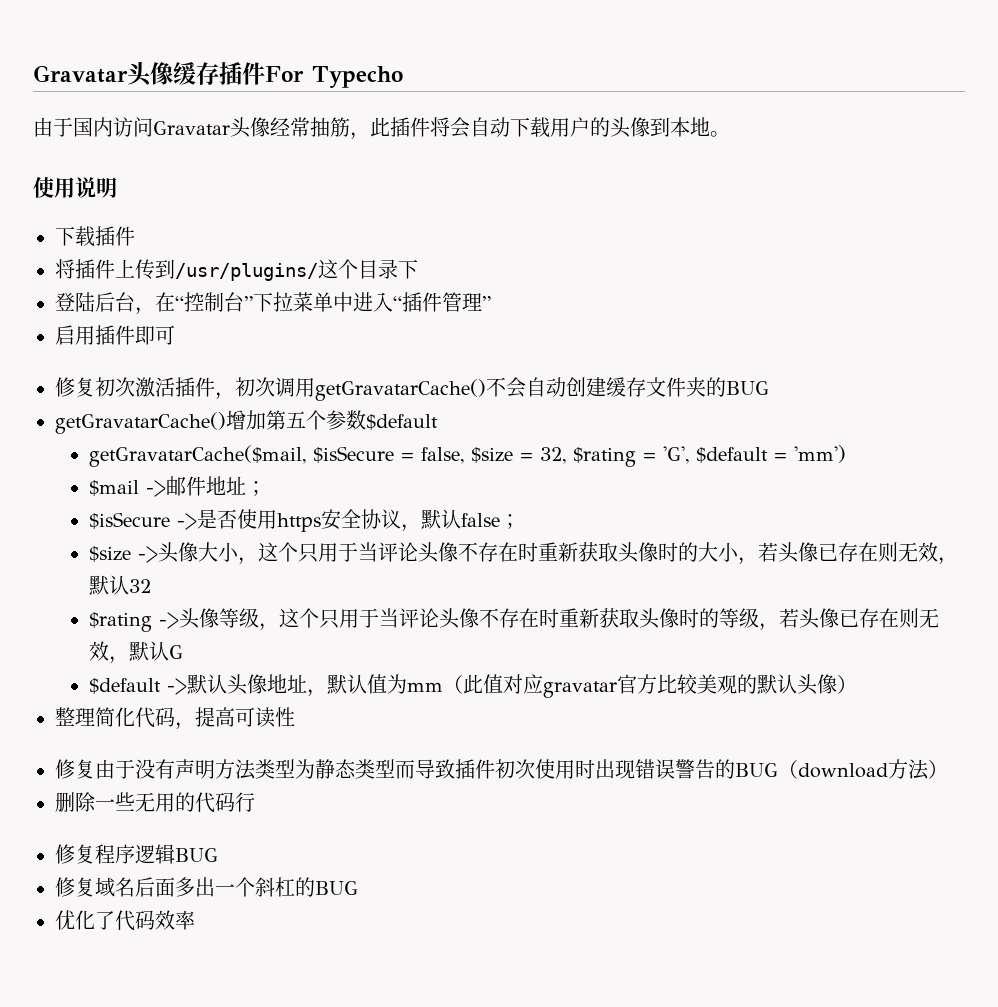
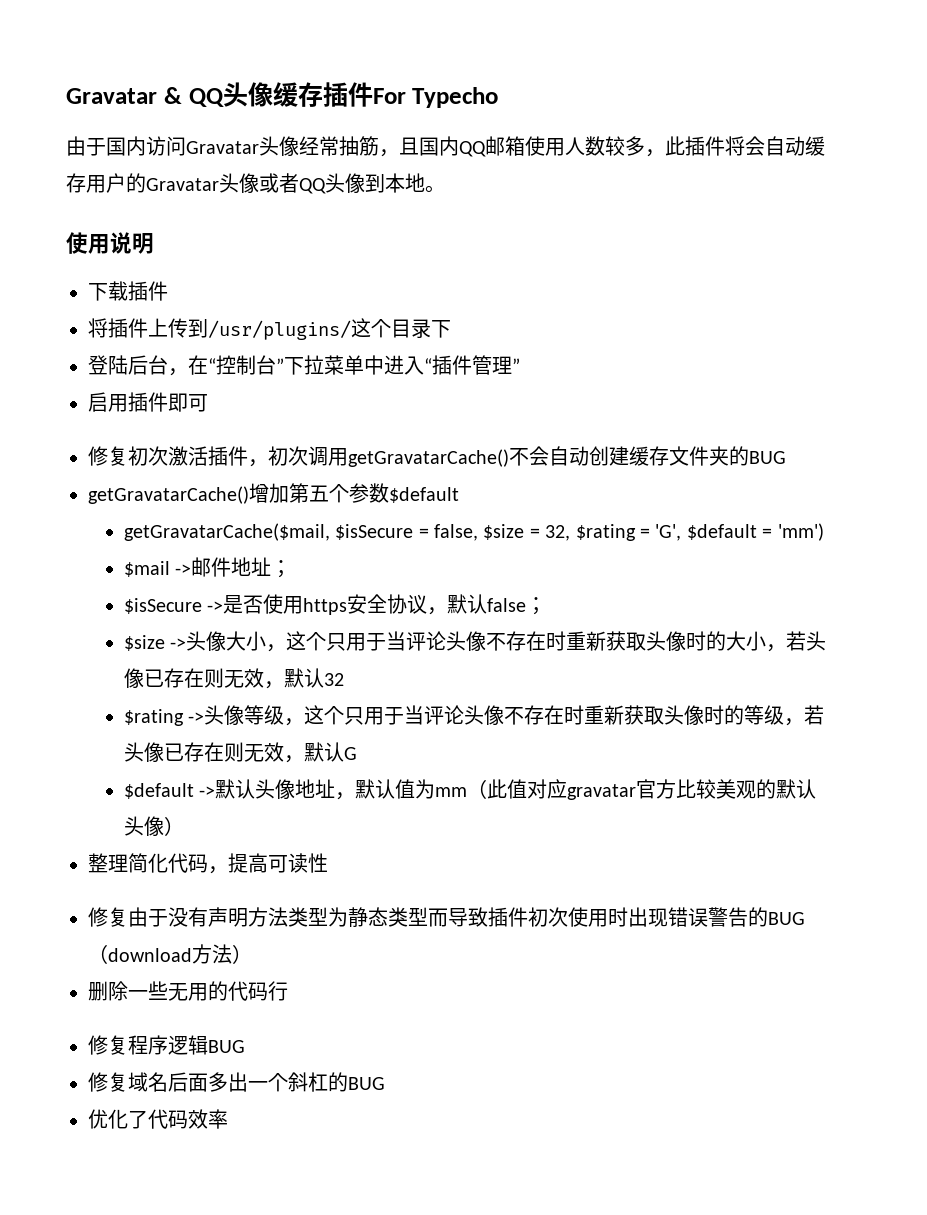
[33,65,128,83] Gravatar -> [66,87,224,107] Gravatar & QQ
[370,117,610,138] 此插件将会自动下载用户的 -> [399,136,825,157] [66,173,326,194] 且国内QQ邮箱使用人数较多，此插件将会自动缓存用户的Gravatar头像或者QQ

